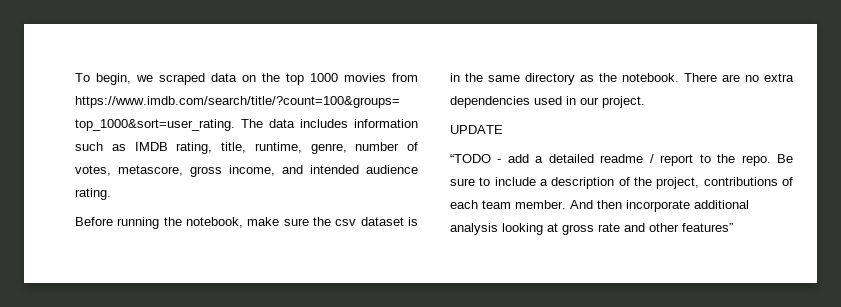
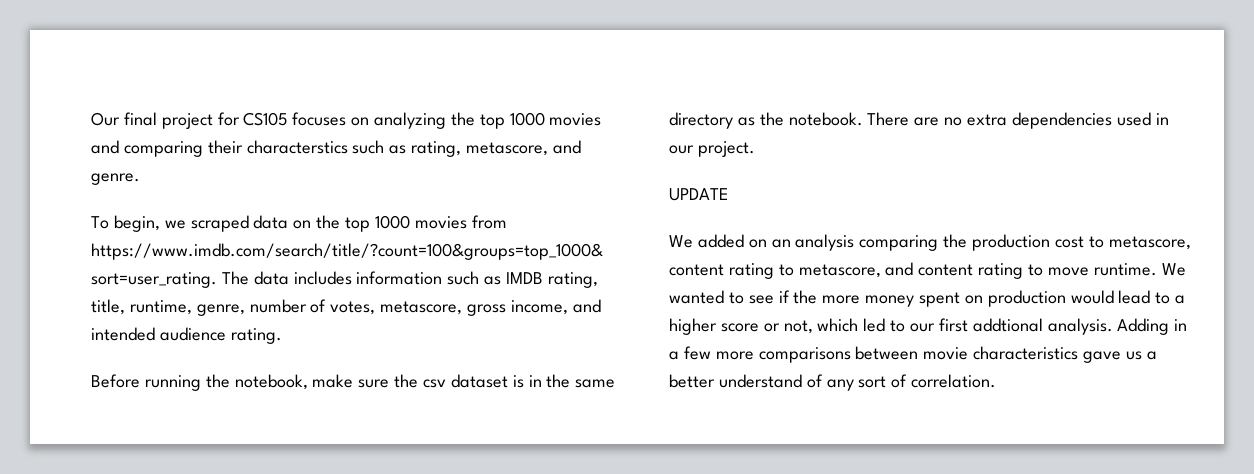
(75, 77) none -> [91,112,602,129] [91,140,581,157] [91,173,140,185] Our final project for CS105 focuses on analyzing the top 1000 movies and comparing their characterstics such as rating, metascore, and genre. //
[450,154,793,166] [450,177,793,189] [450,200,749,212] [450,223,733,235] “TODO - add a detailed readme / report to the repo. Be sure to include a description of the project, contributions of each team member. And then incorporate additional analysis looking at gross rate and other features” -> [669,234,1191,251] [669,262,1186,279] [669,290,1186,307] [669,318,1188,335] [669,346,1157,363] [669,374,997,391] We added on an analysis comparing the production cost to metascore, content rating to metascore, and content rating to move runtime. We wanted to see if the more money spent on production would lead to a higher score or not, which led to our first addtional analysis. Adding in a few more comparisons between movie characteristics gave us a better understand of any sort of correlation.

